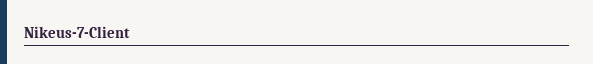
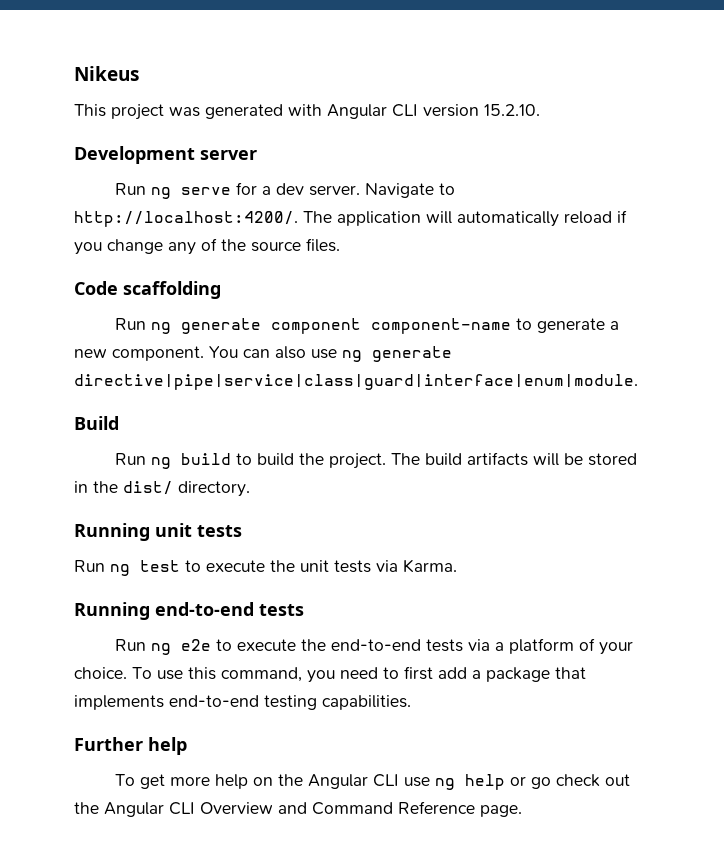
[24,26,130,38] Nikeus-7-Client -> [74,66,139,81] [74,104,540,120] [74,146,257,164] [114,182,455,199] [74,210,627,227] [74,238,340,255] [74,281,221,299] [114,318,619,334] [74,346,452,362] [74,374,638,390] [74,416,119,430] [114,452,637,469] [74,481,250,497] [74,523,242,541] [74,559,457,576] [74,602,304,620] [114,638,633,655] [74,666,586,683] [74,695,411,710] [74,737,187,755] [114,774,630,790] [74,801,522,817] Nikeus // This project was generated with Angular CLI version 15.2.10. // Development server // Run ng serve for a dev server. Navigate to http://localhost:4200/. The application will automatically reload if you change any of the source files. // Code scaffolding // Run ng generate component component-name to generate a new component. You can also use ng generate directive|pipe|service|class|guard|interface|enum|module. // Build // Run ng build to build the project. The build artifacts will be stored in the dist/ directory. // Running unit tests // Run ng test to execute the unit tests via Karma. // Running end-to-end tests // Run ng e2e to execute the end-to-end tests via a platform of your choice. To use this command, you need to first add a package that implements end-to-end testing capabilities. // Further help // To get more help on the Angular CLI use ng help or go check out the Angular CLI Overview and Command Reference page.

